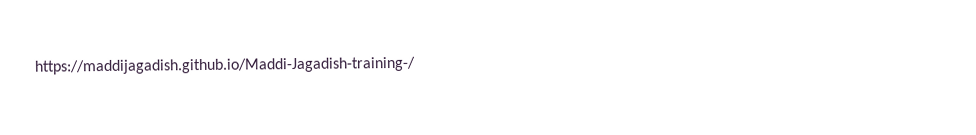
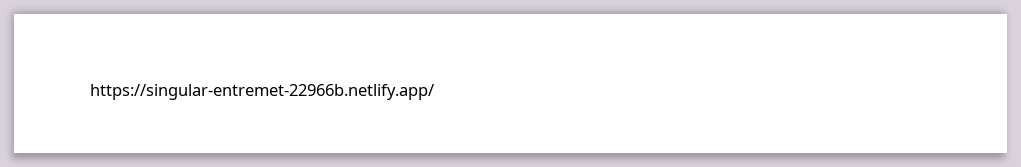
[34,56,416,75] https://maddijagadish.github.io/Maddi-Jagadish-training-/ -> [90,84,434,100] https://singular-entremet-22966b.netlify.app/

